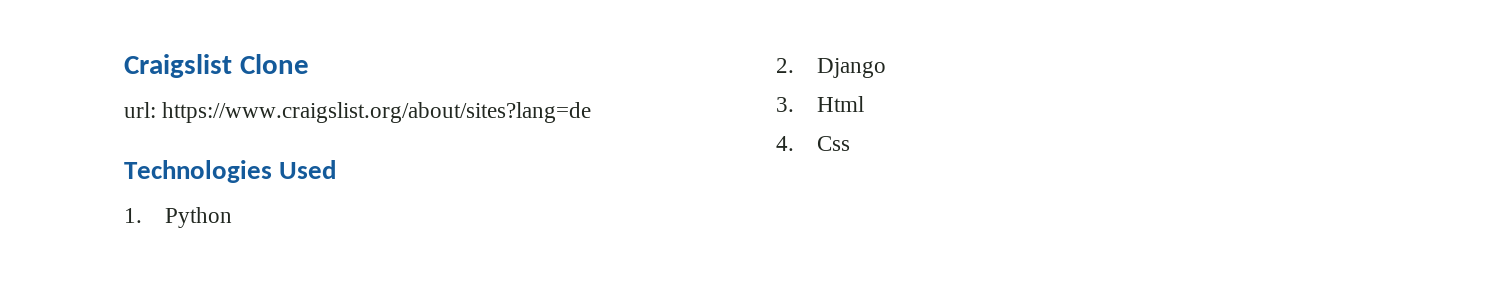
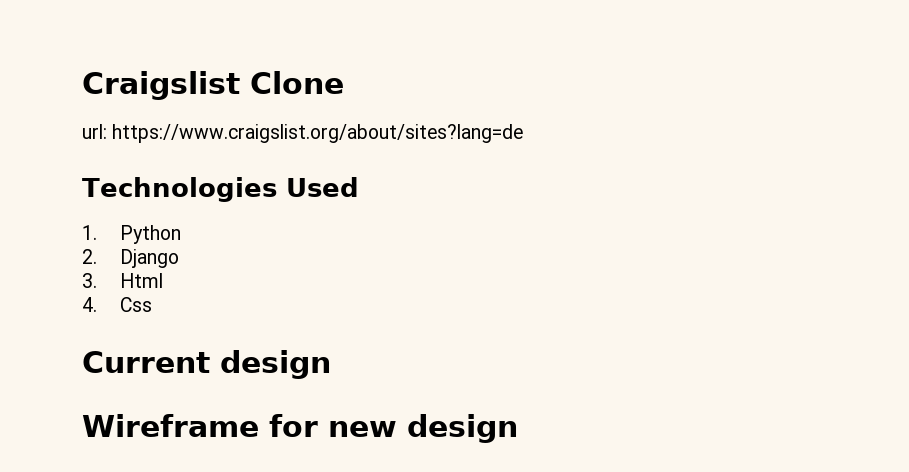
(850, 143) none -> [82,350,331,379] [82,414,518,443] // Current design // Wireframe for new design

